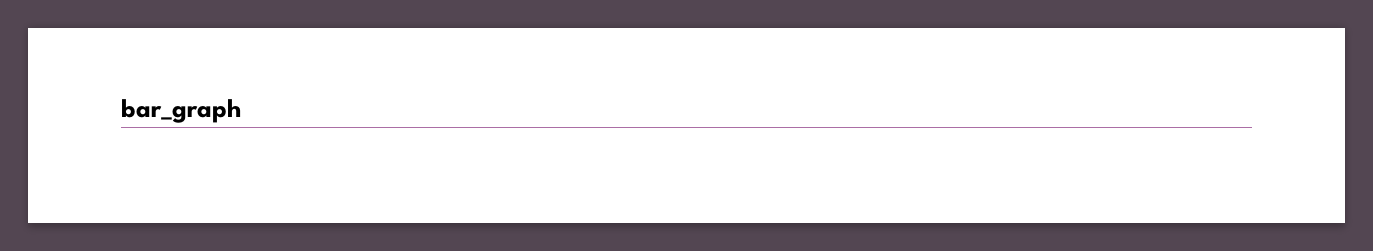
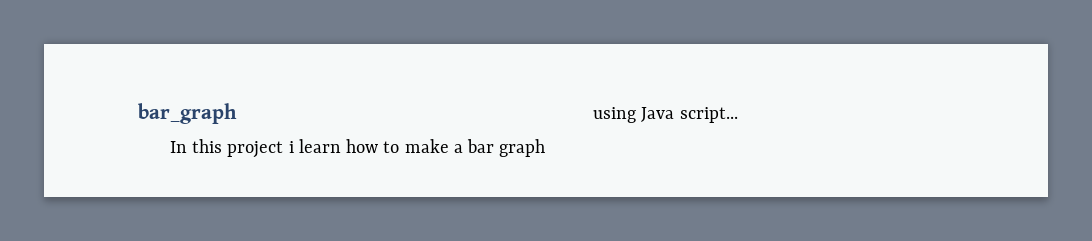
(241, 111) none -> [169,139,546,158] [593,107,738,123] // In this project i learn how to make a bar graph using Java script...

